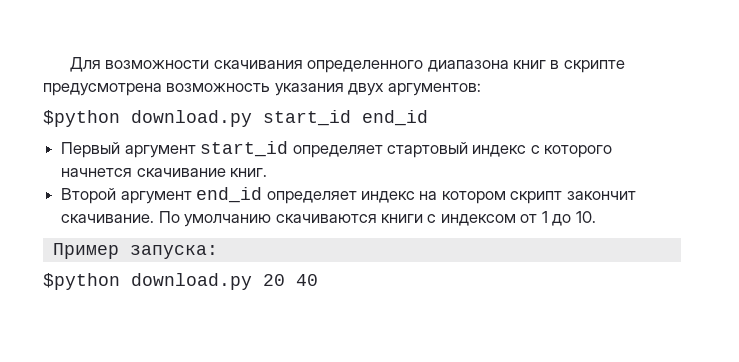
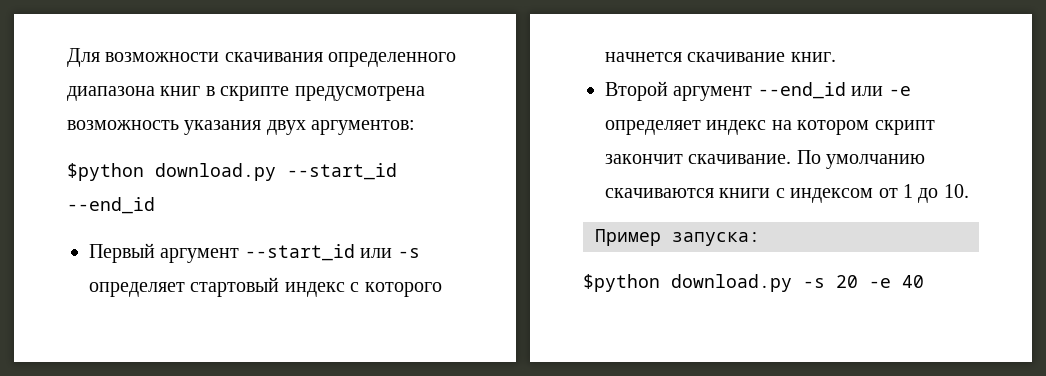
[263,110,428,126] start_id end_id -> [287,163,397,180] [67,197,155,214] --start_id --end_id
[200,141,289,157] start_id -> [244,244,420,261] --start_id или -s
[196,187,263,203] end_id -> [757,82,911,99] --end_id или -e
[263,274,285,286] 20 -> [803,275,891,288] -s 20 -e

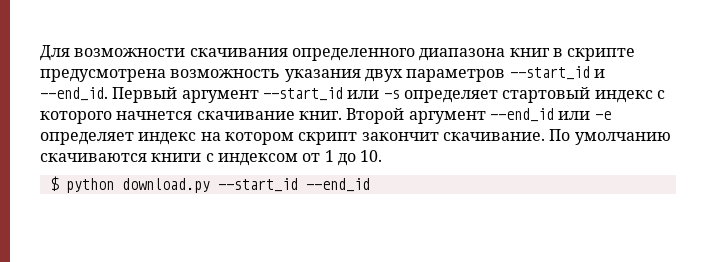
[311,120,416,135] [67,163,397,181] [67,197,155,214] аргументов: // $python download.py --start_id --end_id // -> [406,66,605,82] [40,87,108,101] параметров --start_id и --end_id.
(836, 57) // -> (342, 115) none
[595,229,760,246] [583,274,924,292] Пример запуска: // $python download.py -s 20 -e 40 -> [49,176,370,193] $ python download.py --start_id --end_id

